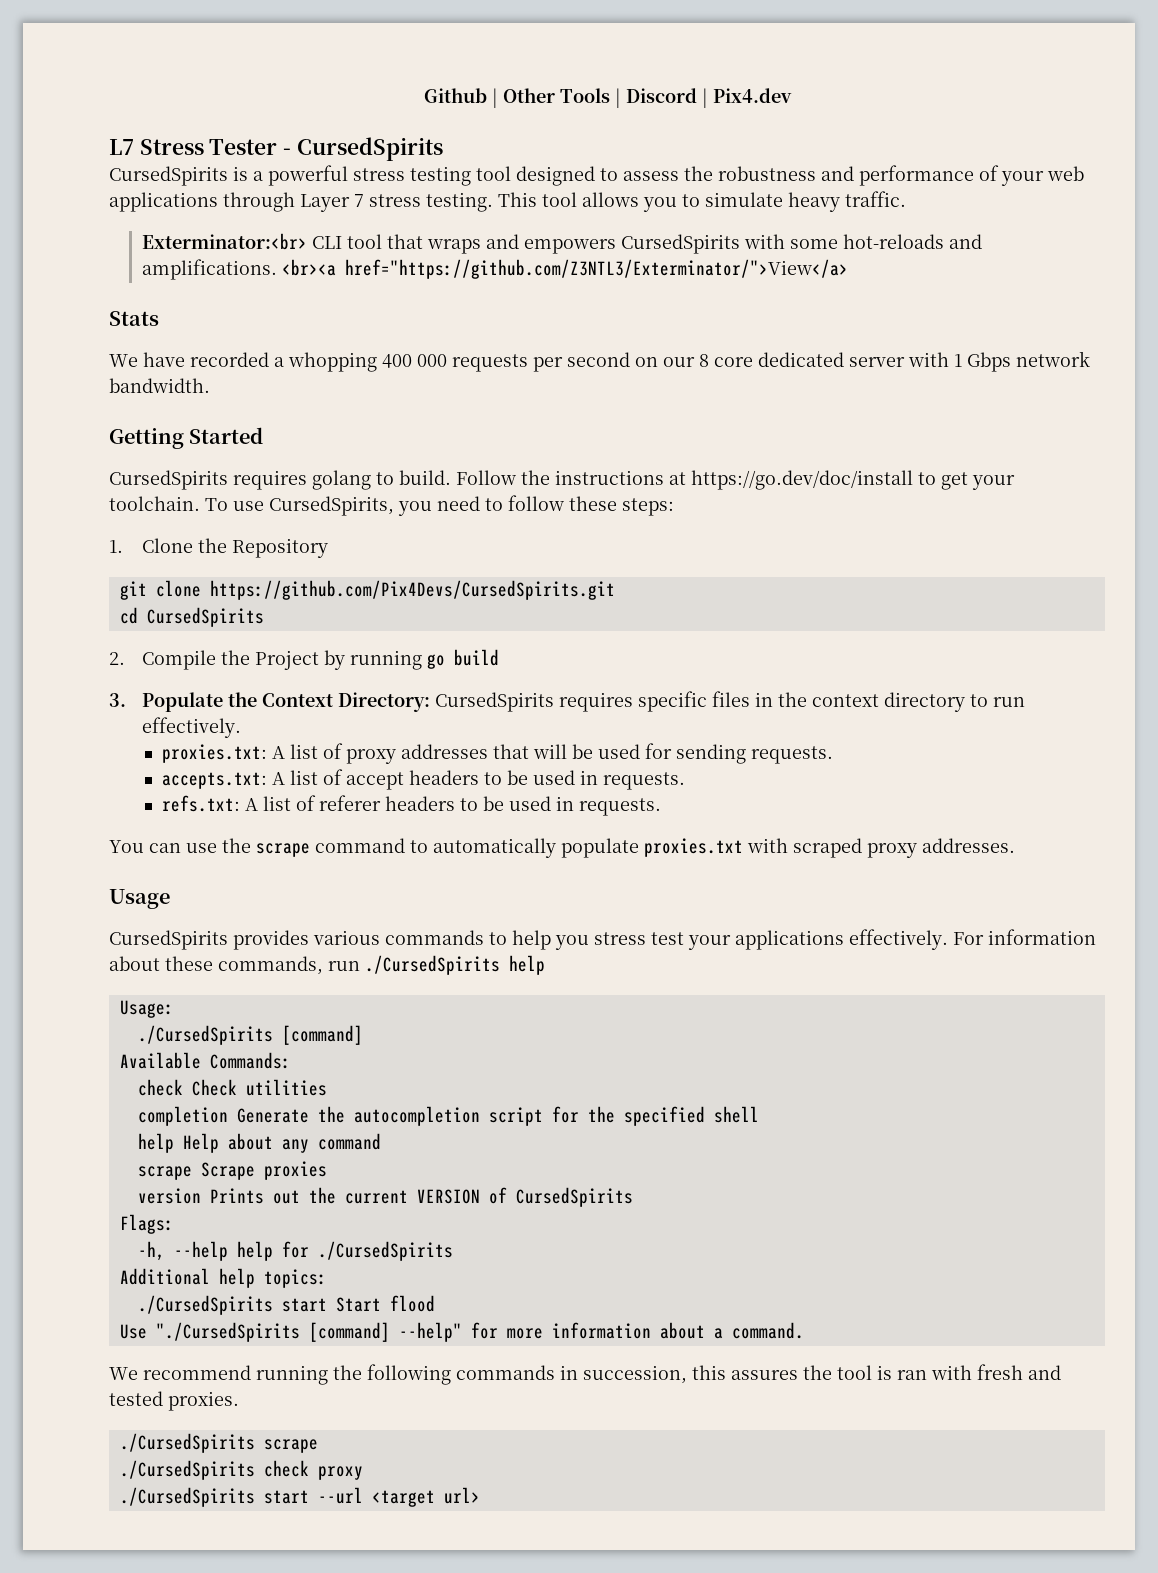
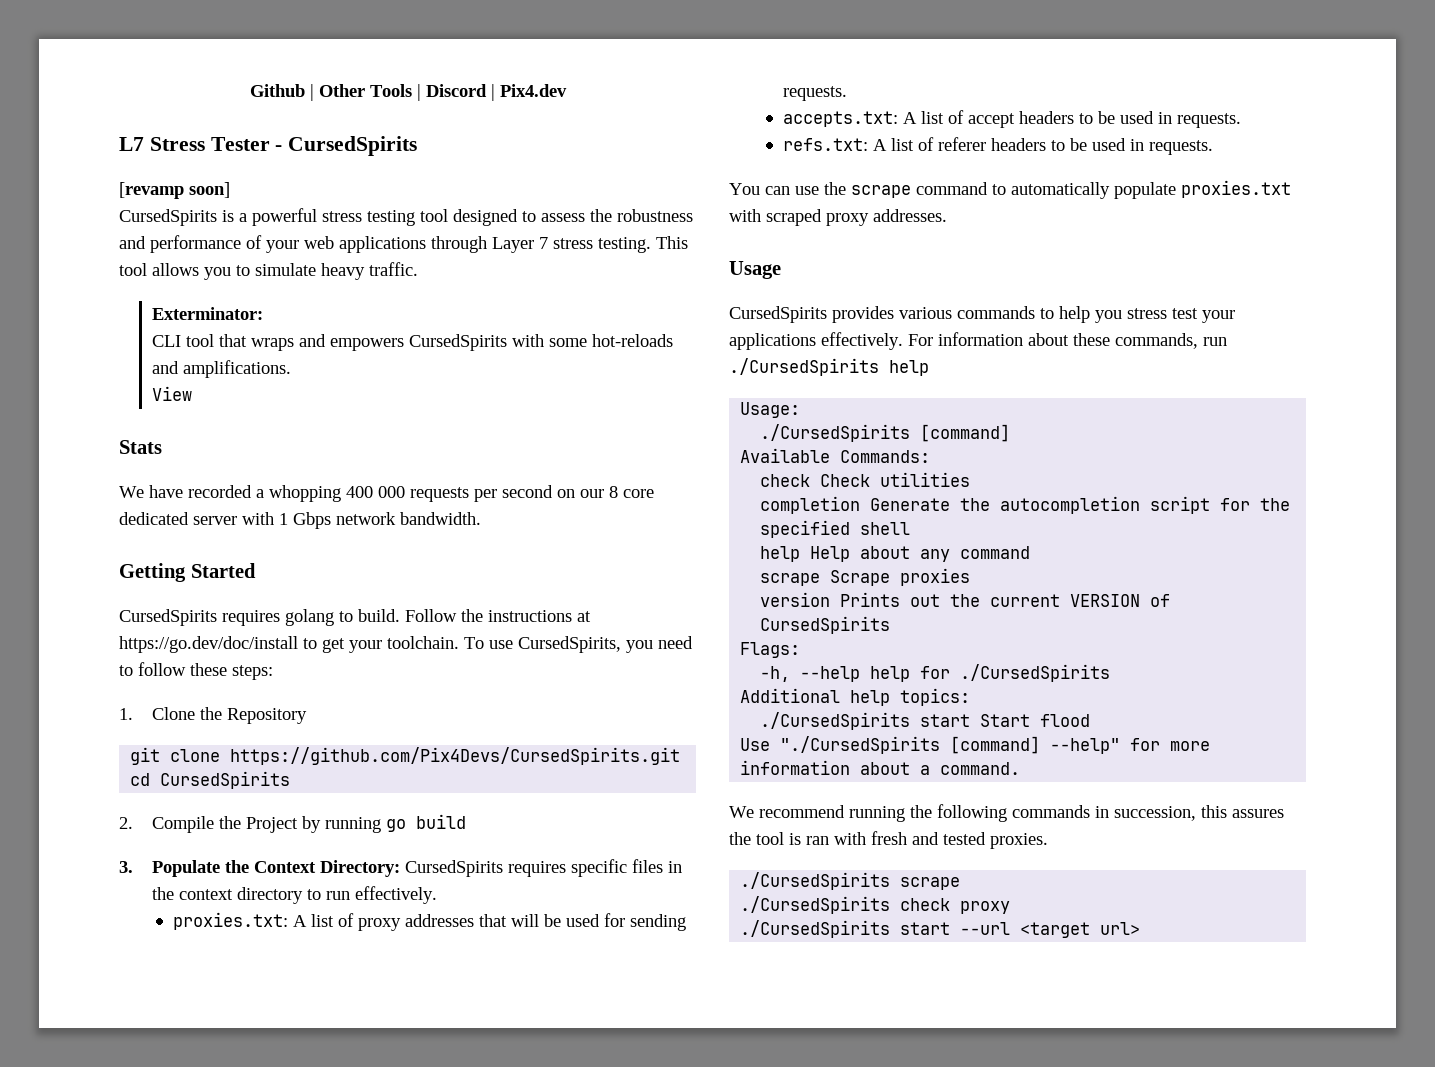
(443, 149) none -> [119,182,230,199] // [revamp soon]
[141,233,307,250] Exterminator:<br> -> [152,307,264,320] Exterminator: //
[281,259,848,279] <br><a href="https://github.com/Z3NTL3/Exterminator/">View</a> -> [152,386,193,401] // View

